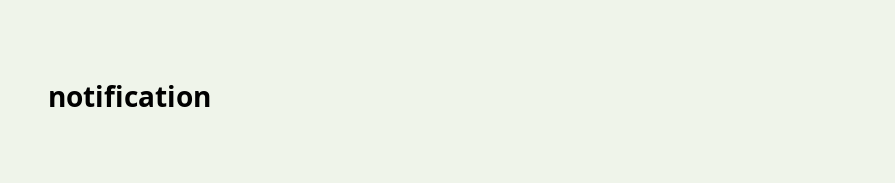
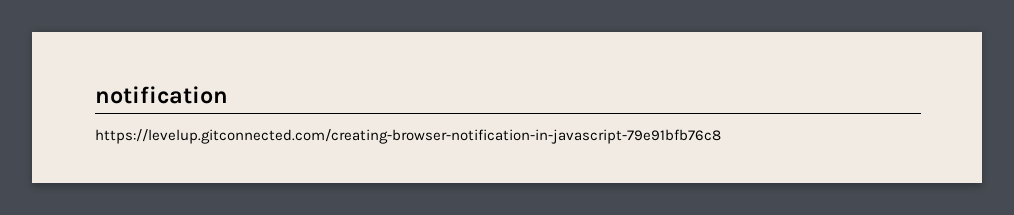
(211, 96) none -> [95,129,721,144] // https://levelup.gitconnected.com/creating-browser-notification-in-javascript-79e91bfb76c8

